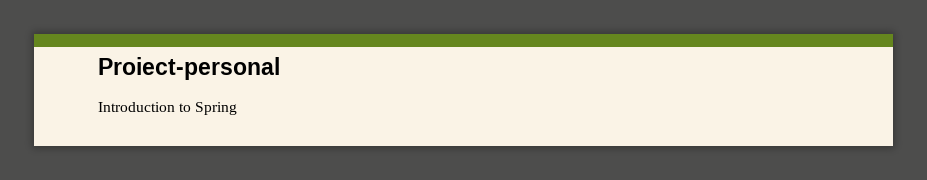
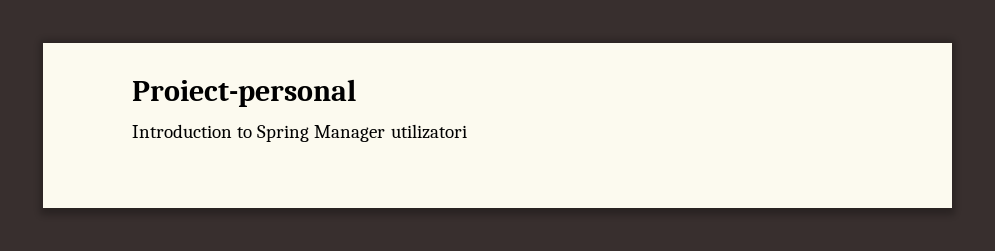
(238, 108) none -> [314,124,467,142] Manager utilizatori

